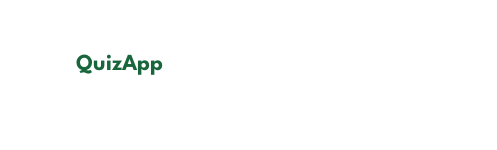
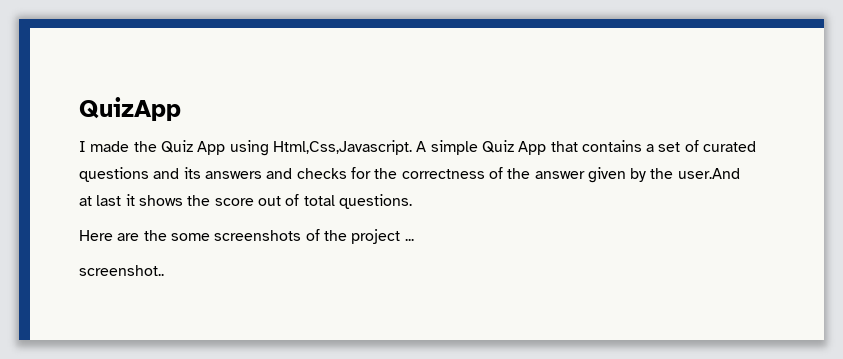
(163, 64) none -> [79,140,757,156] [79,167,740,183] [79,194,412,209] [79,229,414,244] [79,265,164,276] // I made the Quiz App using Html,Css,Javascript. A simple Quiz App that contains a set of curated questions and its answers and checks for the correctness of the answer given by the user.And at last it shows the score out of total questions. // Here are the some screenshots of the project ... // screenshot..

